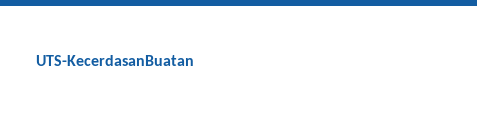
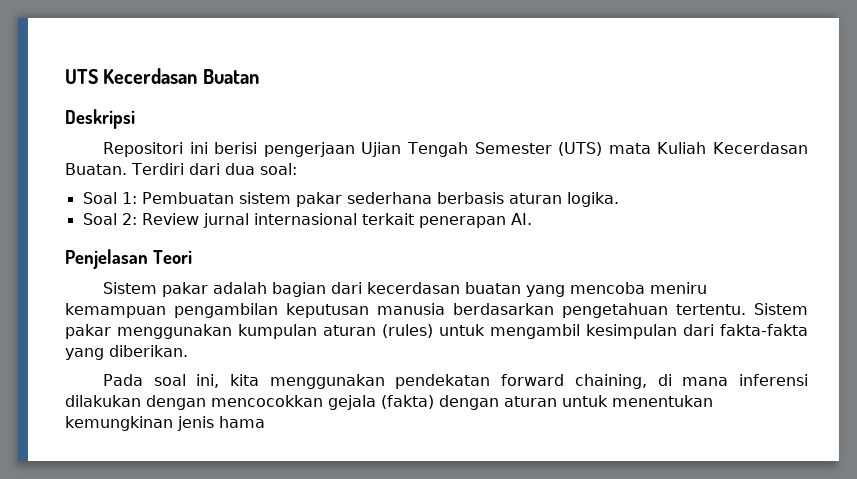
[36,55,194,66] UTS-KecerdasanBuatan -> [65,68,259,84] [65,109,135,129] [102,142,809,157] [65,163,297,175] [82,192,619,207] [82,213,532,228] [65,249,192,269] [102,282,707,297] [65,303,808,318] [65,324,808,339] [65,345,188,360] [102,374,809,389] [65,395,713,410] [65,416,265,431] UTS Kecerdasan Buatan // Deskripsi // Repositori ini berisi pengerjaan Ujian Tengah Semester (UTS) mata Kuliah Kecerdasan Buatan. Terdiri dari dua soal: // Soal 1: Pembuatan sistem pakar sederhana berbasis aturan logika. // Soal 2: Review jurnal internasional terkait penerapan AI. // Penjelasan Teori // Sistem pakar adalah bagian dari kecerdasan buatan yang mencoba meniru kemampuan pengambilan keputusan manusia berdasarkan pengetahuan tertentu. Sistem pakar menggunakan kumpulan aturan (rules) untuk mengambil kesimpulan dari fakta-fakta yang diberikan. // Pada soal ini, kita menggunakan pendekatan forward chaining, di mana inferensi dilakukan dengan mencocokkan gejala (fakta) dengan aturan untuk menentukan kemungkinan jenis hama

